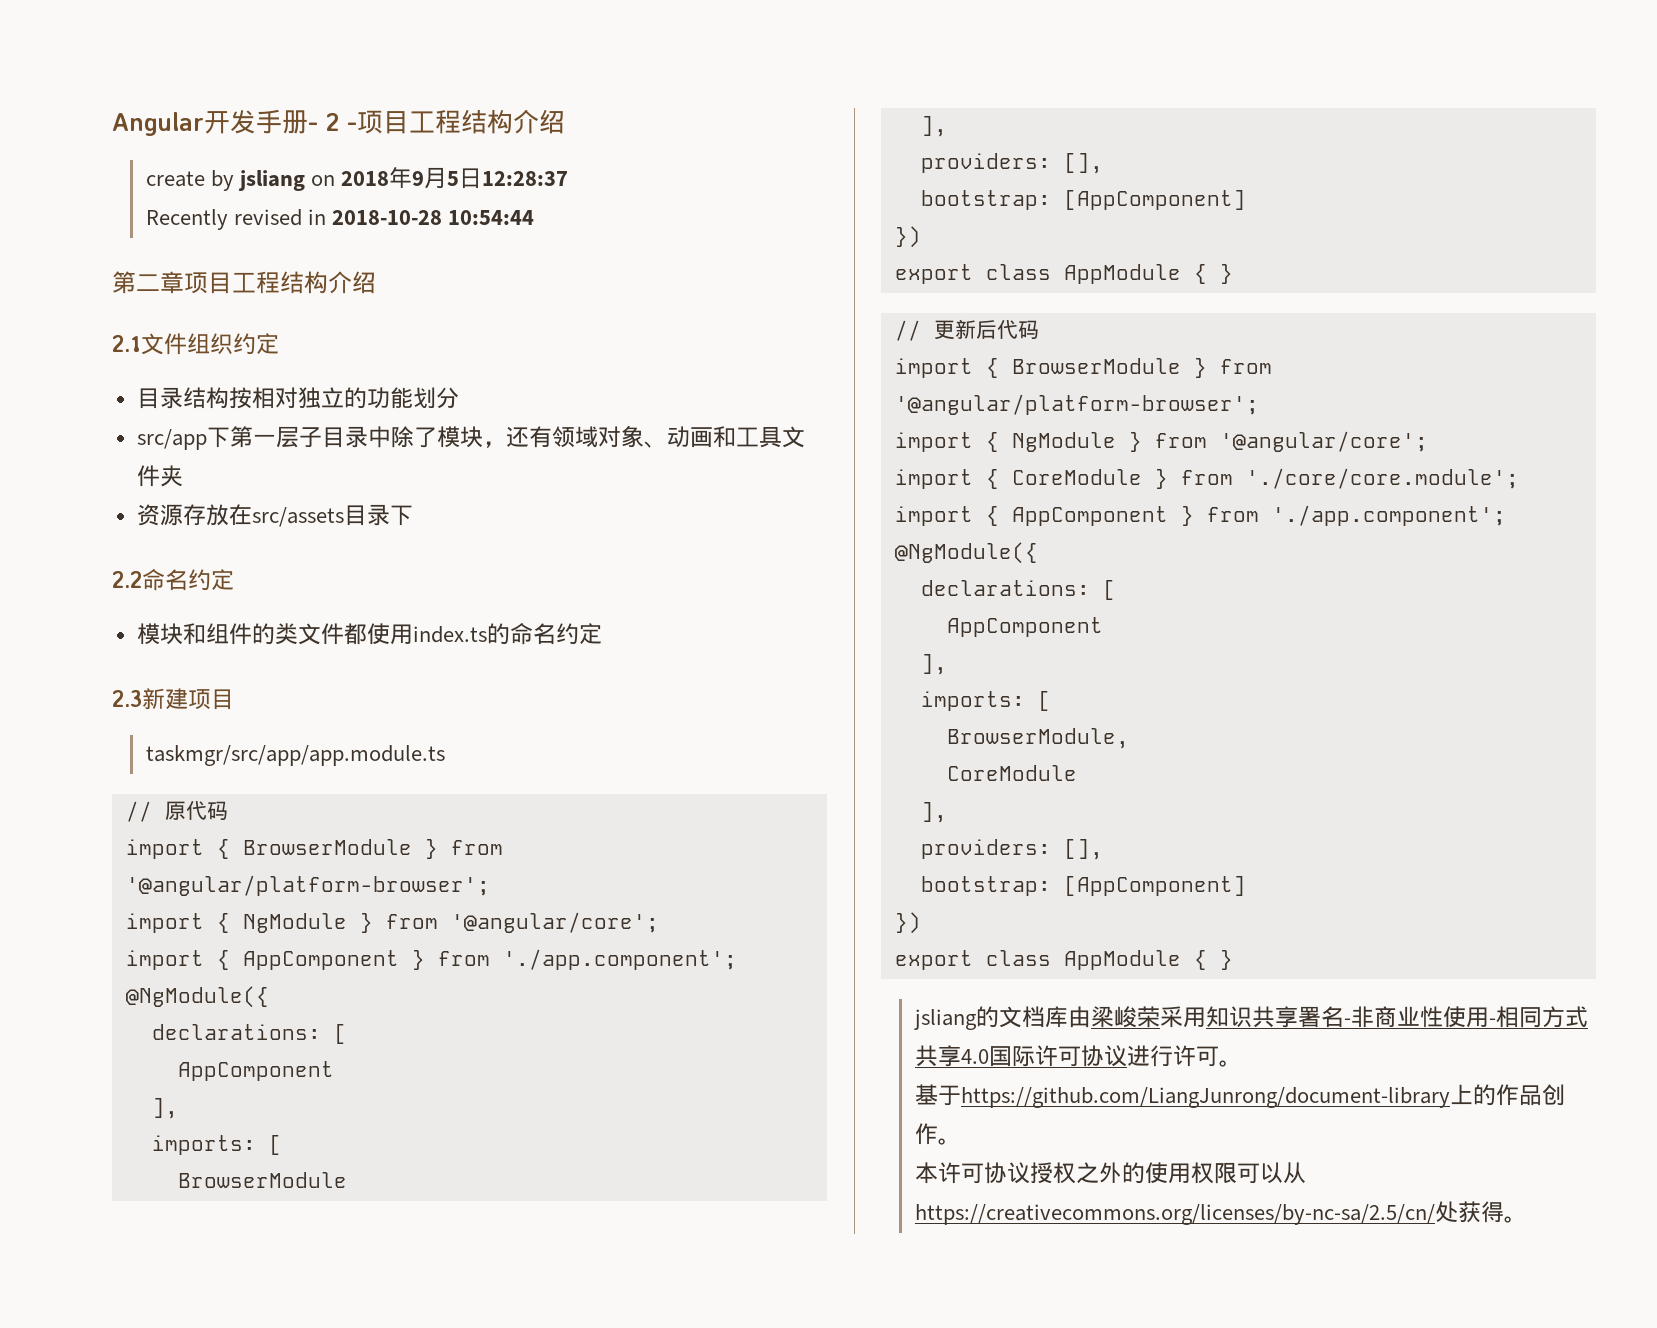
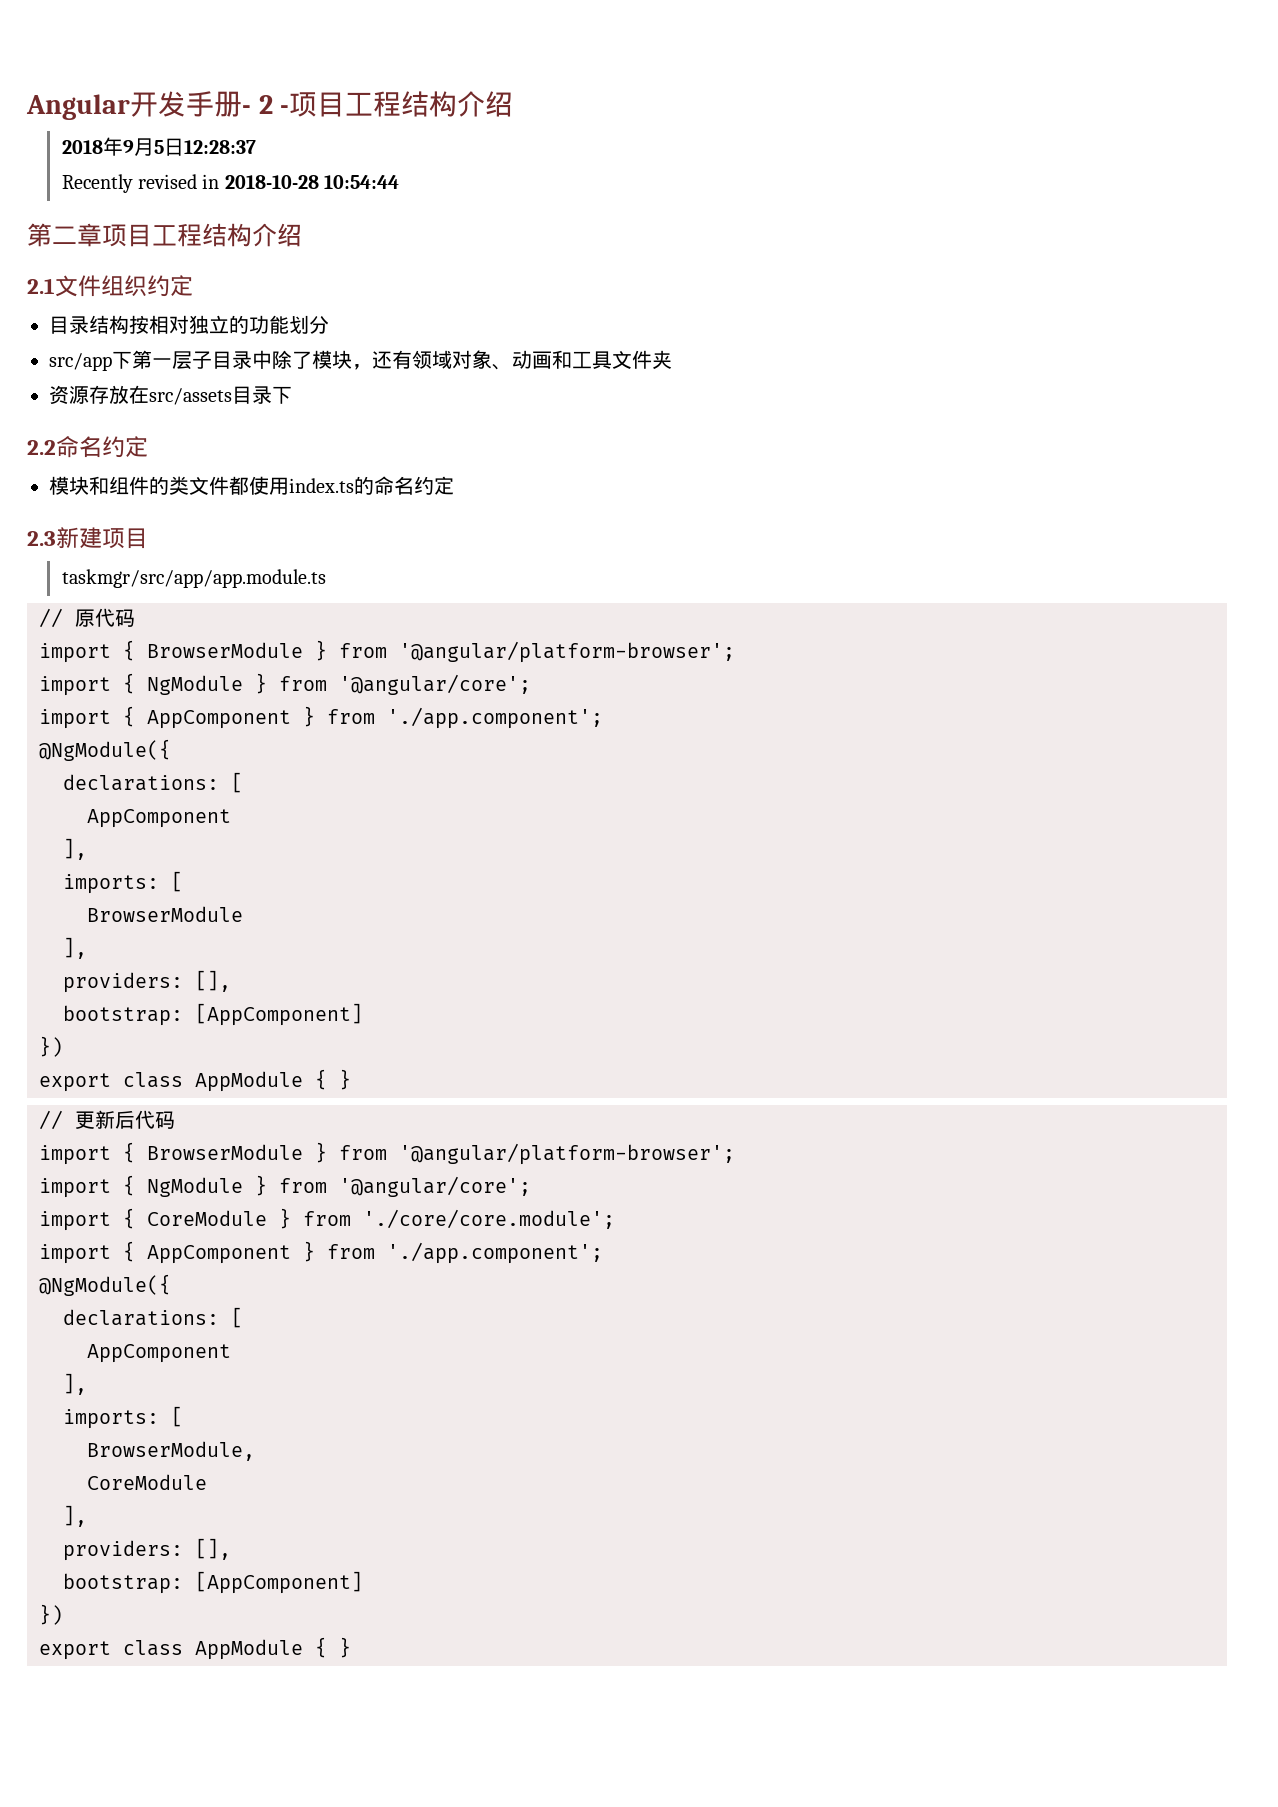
[145,170,336,191] create by jsliang on -> (514, 104) none
[913,1006,1588,1030] [914,1045,1242,1067] [914,1084,1565,1108] [914,1123,961,1145] [914,1162,1306,1184] [914,1201,1527,1225] // jsliang的文档库由梁峻荣采用知识共享署名-非商业性使用-相同方式共享4.0国际许可协议进行许可。 // 基于https://github.com/LiangJunrong/document-library上的作品创作。 // 本许可协议授权之外的使用权限可以从https://creativecommons.org/licenses/by-nc-sa/2.5/cn/处获得。 -> (351, 1647) none

